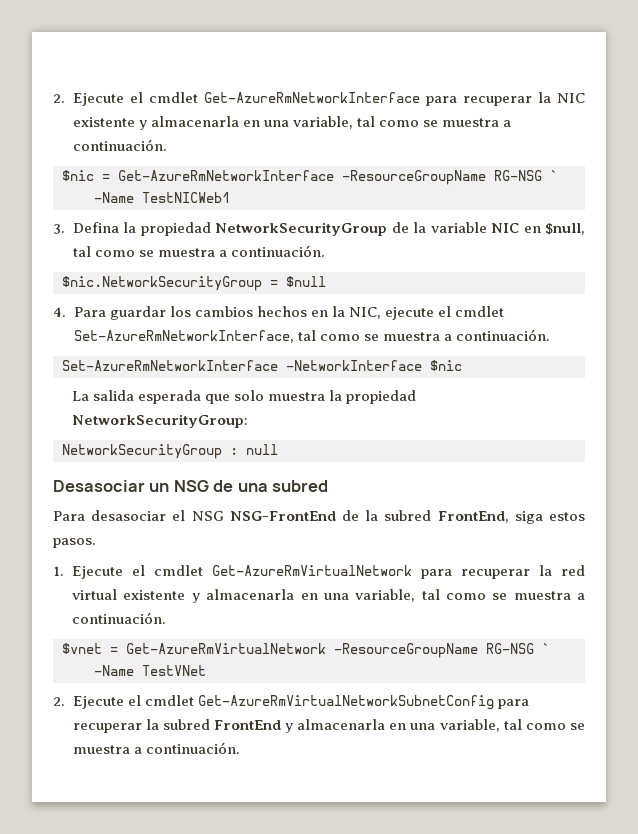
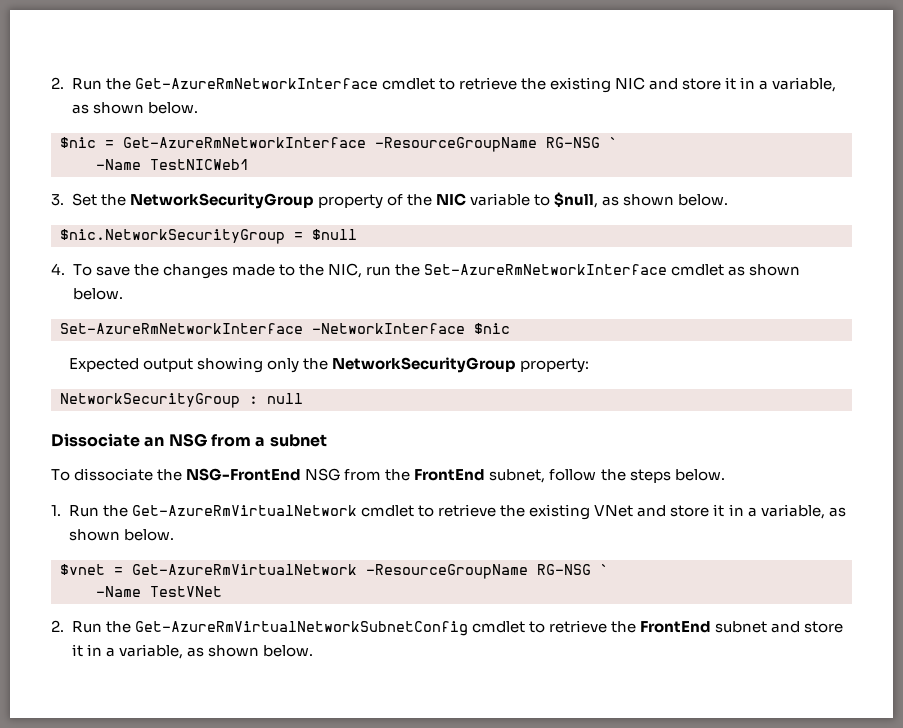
[53,92,585,106] [72,116,512,130] [72,139,167,151] 2. Ejecute el cmdlet Get-AzureRmNetworkInterface para recuperar la NIC existente y almacenarla en una variable, tal como se muestra a continuación. -> [51,77,837,93] [71,102,198,114] 2. Run the Get-AzureRmNetworkInterface cmdlet to retrieve the existing NIC and store it in a variable, as shown below.
[72,222,585,236] [72,245,325,257] [62,276,326,291] [53,306,505,320] [73,329,550,343] [62,360,462,371] [72,390,417,404] [72,414,249,428] [62,444,278,459] [53,480,329,492] [53,510,585,524] [53,538,96,548] [53,565,586,579] [72,589,585,603] [72,612,167,624] Defina la propiedad NetworkSecurityGroup de la variable NIC en $null, tal como se muestra a continuación. // $nic.NetworkSecurityGroup = $null // 4. Para guardar los cambios hechos en la NIC, ejecute el cmdlet Set-AzureRmNetworkInterface, tal como se muestra a continuación. // Set-AzureRmNetworkInterface -NetworkInterface $nic // La salida esperada que solo muestra la propiedad NetworkSecurityGroup: // NetworkSecurityGroup : null // Desasociar un NSG de una subred // Para desasociar el NSG NSG-FrontEnd de la subred FrontEnd, siga estos pasos. // 1. Ejecute el cmdlet Get-AzureRmVirtualNetwork para recuperar la red virtual existente y almacenarla en una variable, tal como se muestra a continuación. -> [71,192,729,209] [60,229,357,244] [51,263,801,279] [72,288,123,300] [60,323,510,334] [68,357,590,373] [60,393,303,408] [51,433,327,447] [51,468,725,483] [51,504,846,520] [68,529,174,541] Set the NetworkSecurityGroup property of the NIC variable to $null, as shown below. // $nic.NetworkSecurityGroup = $null // 4. To save the changes made to the NIC, run the Set-AzureRmNetworkInterface cmdlet as shown below. // Set-AzureRmNetworkInterface -NetworkInterface $nic // Expected output showing only the NetworkSecurityGroup property: // NetworkSecurityGroup : null // Dissociate an NSG from a subnet // To dissociate the NSG-FrontEnd NSG from the FrontEnd subnet, follow the steps below. // 1. Run the Get-AzureRmVirtualNetwork cmdlet to retrieve the existing VNet and store it in a variable, as shown below.
[72,695,529,710] [72,719,585,733] [72,742,240,754] Ejecute el cmdlet Get-AzureRmVirtualNetworkSubnetConfig para recuperar la subred FrontEnd y almacenarla en una variable, tal como se muestra a continuación. -> [71,620,843,636] [71,644,313,659] Run the Get-AzureRmVirtualNetworkSubnetConfig cmdlet to retrieve the FrontEnd subnet and store it in a variable, as shown below.

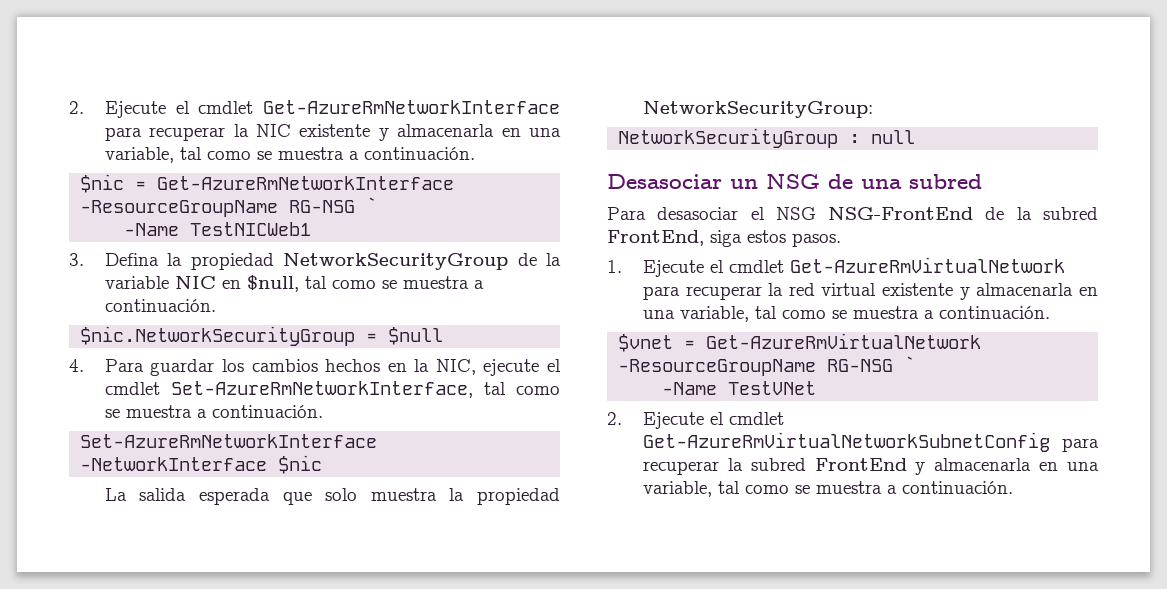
[51,77,837,93] [71,102,198,114] 2. Run the Get-AzureRmNetworkInterface cmdlet to retrieve the existing NIC and store it in a variable, as shown below. -> [69,100,560,118] [104,124,561,141] [104,147,475,163] 2. Ejecute el cmdlet Get-AzureRmNetworkInterface para recuperar la NIC existente y almacenarla en una variable, tal como se muestra a continuación.
[71,192,729,209] [60,229,357,244] [51,263,801,279] [72,288,123,300] [60,323,510,334] [68,357,590,373] [60,393,303,408] [51,433,327,447] [51,468,725,483] [51,504,846,520] [68,529,174,541] Set the NetworkSecurityGroup property of the NIC variable to $null, as shown below. // $nic.NetworkSecurityGroup = $null // 4. To save the changes made to the NIC, run the Set-AzureRmNetworkInterface cmdlet as shown below. // Set-AzureRmNetworkInterface -NetworkInterface $nic // Expected output showing only the NetworkSecurityGroup property: // NetworkSecurityGroup : null // Dissociate an NSG from a subnet // To dissociate the NSG-FrontEnd NSG from the FrontEnd subnet, follow the steps below. // 1. Run the Get-AzureRmVirtualNetwork cmdlet to retrieve the existing VNet and store it in a variable, as shown below. -> [104,253,561,270] [104,275,484,292] [104,299,216,312] [80,326,444,346] [69,359,561,376] [104,381,560,398] [104,405,323,418] [80,434,378,448] [80,455,323,474] [104,488,561,505] [642,101,873,118] [618,128,916,148] [607,174,982,189] [607,207,1098,220] [607,230,841,247] [607,257,1065,277] [642,283,1098,300] [642,306,1050,322] Defina la propiedad NetworkSecurityGroup de la variable NIC en $null, tal como se muestra a continuación. // $nic.NetworkSecurityGroup = $null // 4. Para guardar los cambios hechos en la NIC, ejecute el cmdlet Set-AzureRmNetworkInterface, tal como se muestra a continuación. // Set-AzureRmNetworkInterface -NetworkInterface $nic // La salida esperada que solo muestra la propiedad NetworkSecurityGroup: // NetworkSecurityGroup : null // Desasociar un NSG de una subred // Para desasociar el NSG NSG-FrontEnd de la subred FrontEnd, siga estos pasos. // 1. Ejecute el cmdlet Get-AzureRmVirtualNetwork para recuperar la red virtual existente y almacenarla en una variable, tal como se muestra a continuación.
[71,620,843,636] [71,644,313,659] Run the Get-AzureRmVirtualNetworkSubnetConfig cmdlet to retrieve the FrontEnd subnet and store it in a variable, as shown below. -> [642,412,784,429] [642,432,1099,452] [642,458,1099,475] [642,481,1013,497] Ejecute el cmdlet Get-AzureRmVirtualNetworkSubnetConfig para recuperar la subred FrontEnd y almacenarla en una variable, tal como se muestra a continuación.

